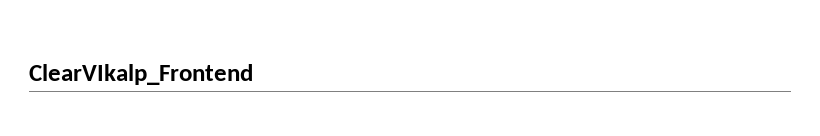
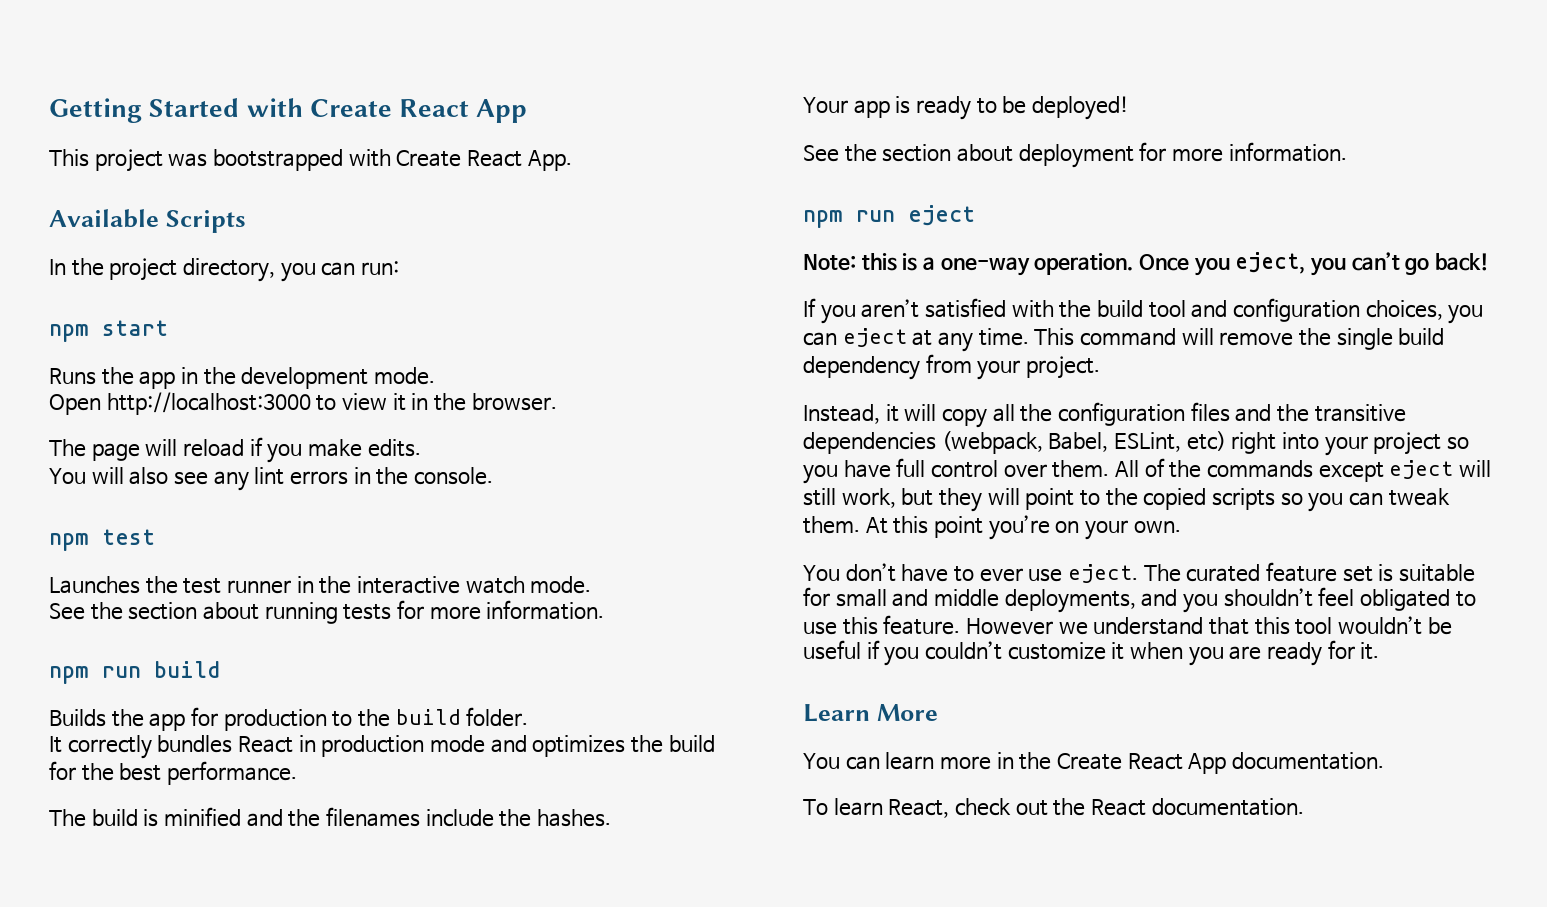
[29,64,253,85] ClearVIkalp_Frontend -> [49,98,528,123] [49,149,572,172] [49,209,246,233] [49,258,399,282] [49,320,168,342] [49,367,436,389] [49,392,557,415] [49,437,421,463] [49,467,493,491] [49,529,155,551] [49,576,592,594] [49,600,605,624] [49,661,220,684] [49,707,529,731] [49,735,715,759] [49,761,298,785] [49,807,611,827] [803,96,1129,120] [803,142,1347,168] [803,205,975,228] [803,252,1490,276] [803,298,1484,324] [803,328,1445,352] [803,354,1100,380] [803,402,1406,428] [803,431,1470,456] [803,458,1492,484] [803,488,1450,512] [803,515,1181,540] [803,562,1475,583] [803,587,1476,613] [803,615,1452,635] [803,640,1380,666] [803,704,938,722] [803,752,1384,774] [803,798,1304,818] Getting Started with Create React App // This project was bootstrapped with Create React App. // Available Scripts // In the project directory, you can run: // npm start // Runs the app in the development mode. // Open http://localhost:3000 to view it in the browser. // The page will reload if you make edits. // You will also see any lint errors in the console. // npm test // Launches the test runner in the interactive watch mode. // See the section about running tests for more information. // npm run build // Builds the app for production to the build folder. // It correctly bundles React in production mode and optimizes the build for the best performance. // The build is minified and the filenames include the hashes. // Your app is ready to be deployed! // See the section about deployment for more information. // npm run eject // Note: this is a one-way operation. Once you eject, you can’t go back! // If you aren’t satisfied with the build tool and configuration choices, you can eject at any time. This command will remove the single build dependency from your project. // Instead, it will copy all the configuration files and the transitive dependencies (webpack, Babel, ESLint, etc) right into your project so you have full control over them. All of the commands except eject will still work, but they will point to the copied scripts so you can tweak them. At this point you’re on your own. // You don’t have to ever use eject. The curated feature set is suitable for small and middle deployments, and you shouldn’t feel obligated to use this feature. However we understand that this tool wouldn’t be useful if you couldn’t customize it when you are ready for it. // Learn More // You can learn more in the Create React App documentation. // To learn React, check out the React documentation.

